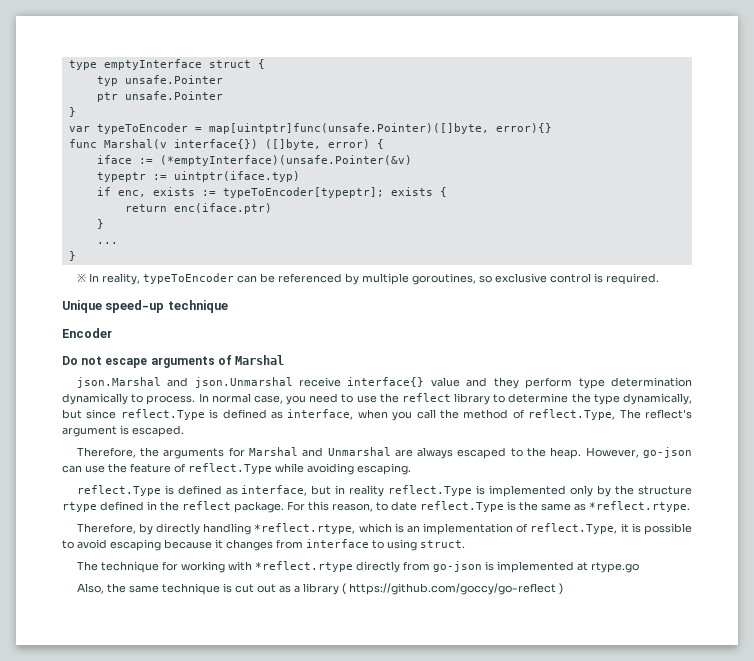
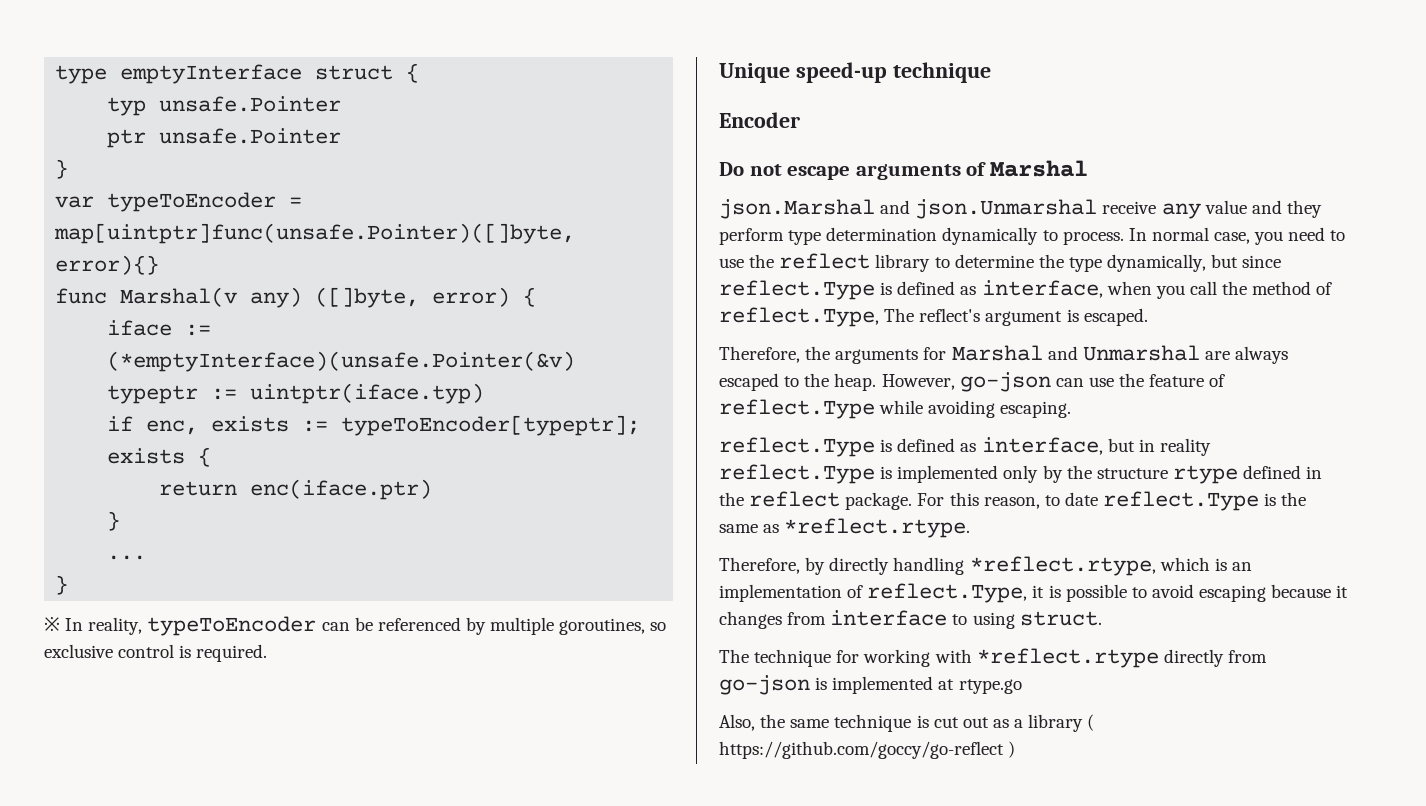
[173,139,258,149] interface{}) -> [250,287,303,308] any)
[347,377,425,387] interface{} -> [1161,203,1201,219] any

